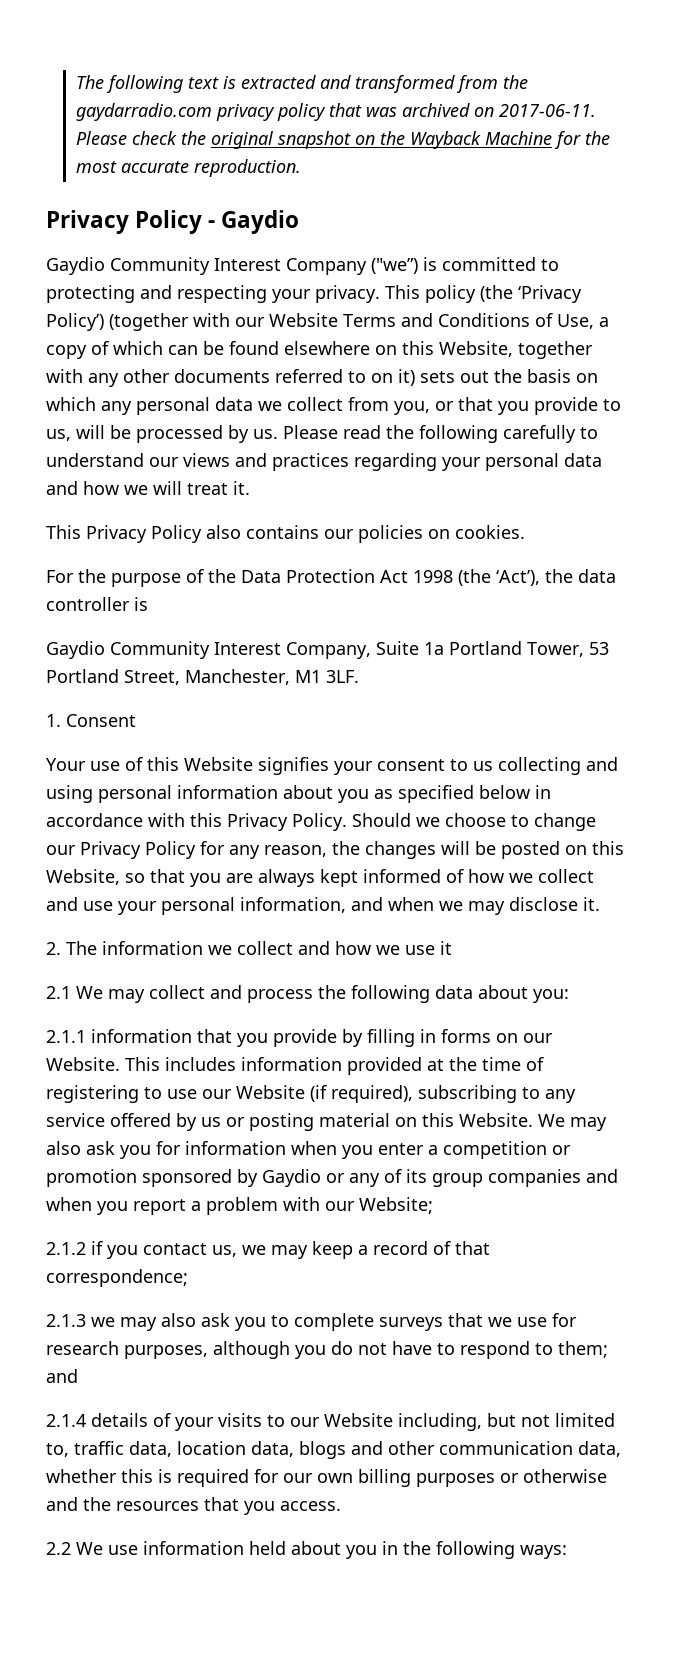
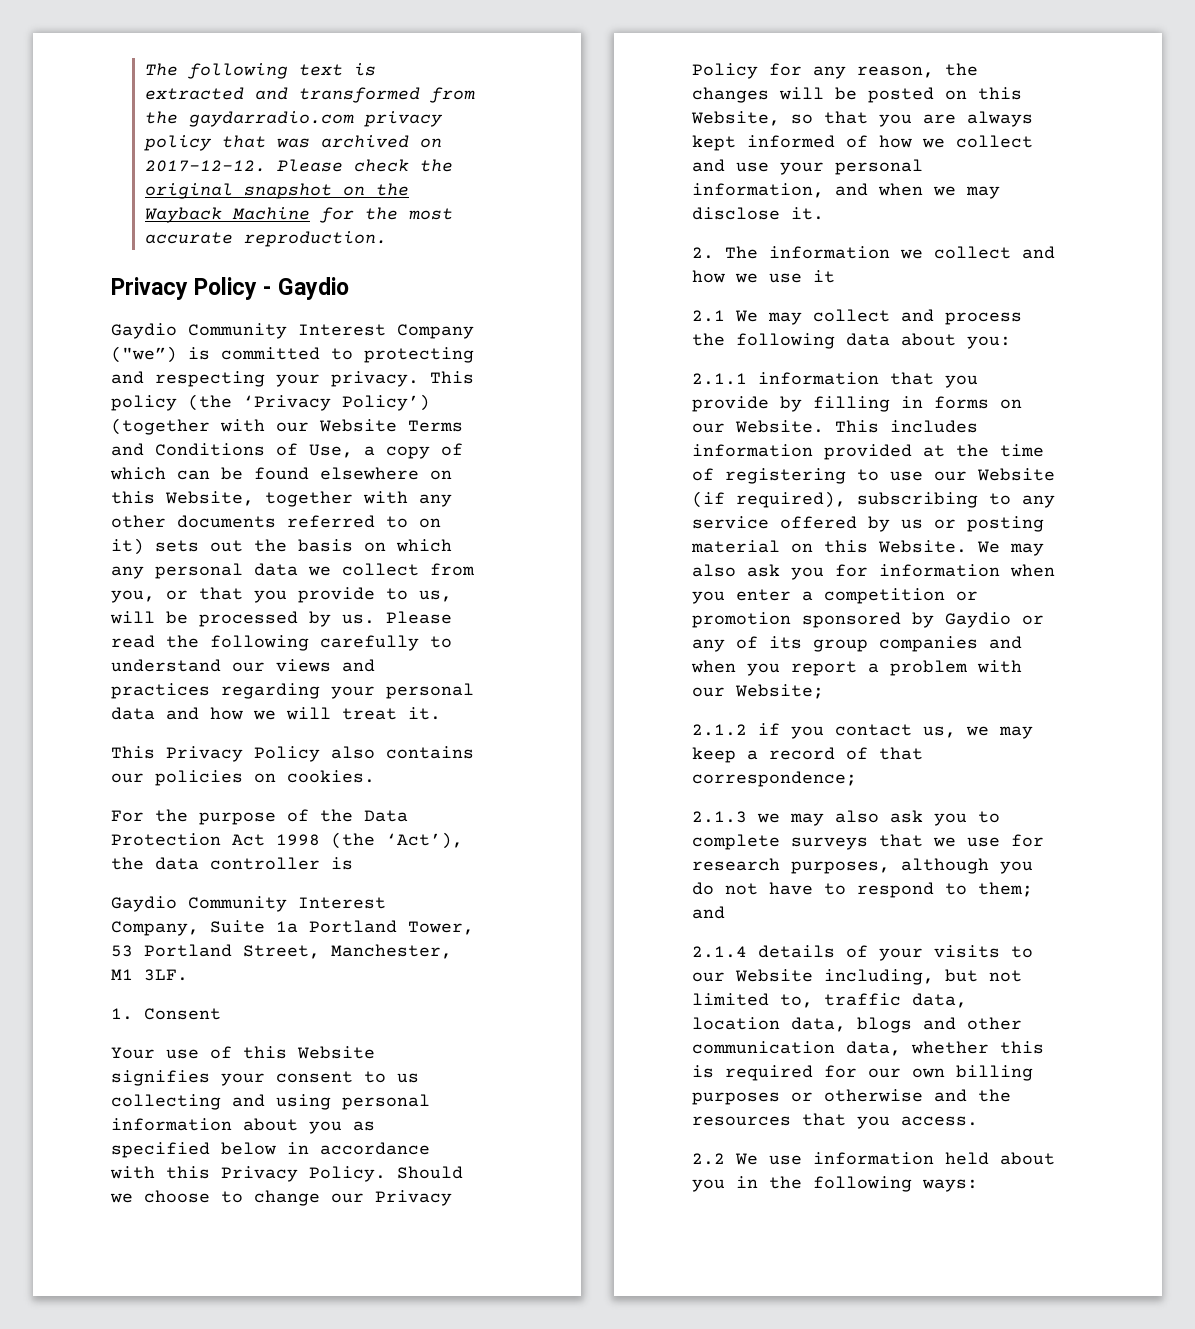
[498,104,596,117] 2017-06-11. -> [145,160,267,172] 2017-12-12.

